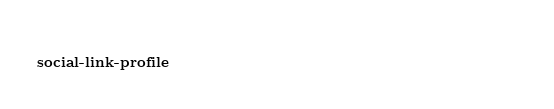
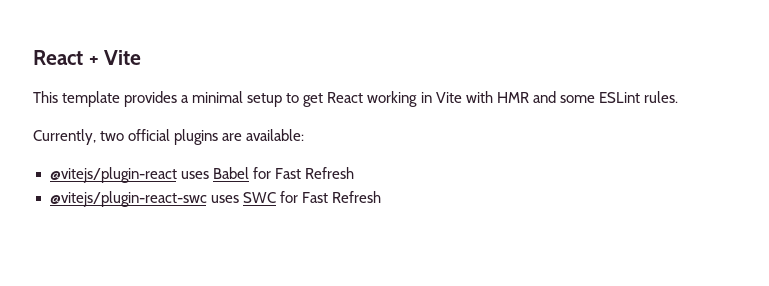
[37,57,169,70] social-link-profile -> [33,50,142,65] [33,91,678,107] [33,129,305,145] [49,167,354,183] [49,191,381,207] React + Vite // This template provides a minimal setup to get React working in Vite with HMR and some ESLint rules. // Currently, two official plugins are available: // @vitejs/plugin-react uses Babel for Fast Refresh // @vitejs/plugin-react-swc uses SWC for Fast Refresh

